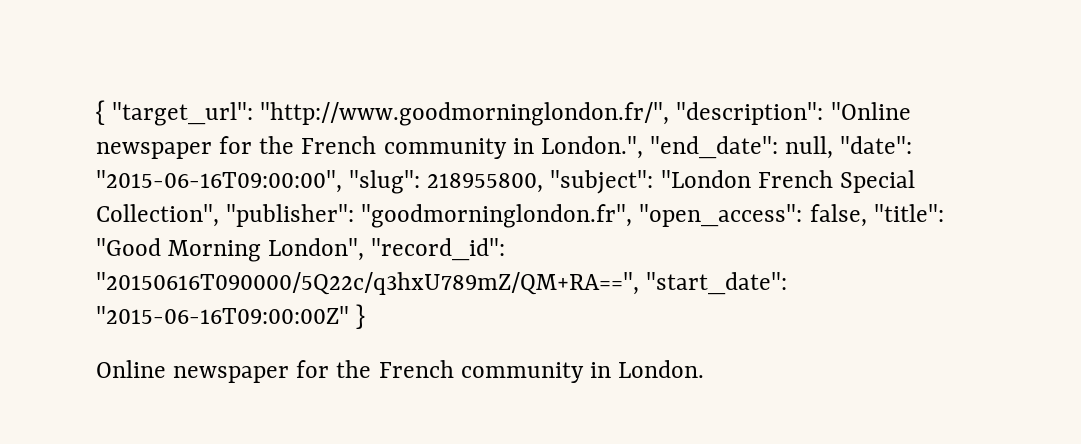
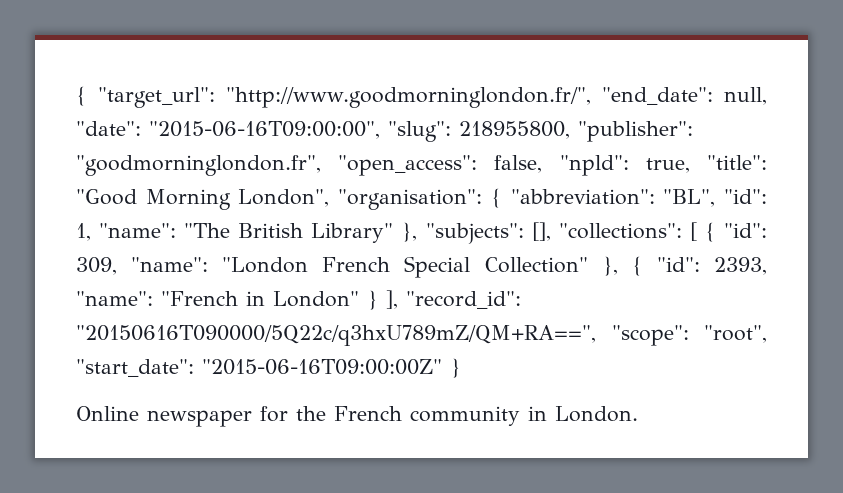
[676,102,911,125] [96,136,643,159] "description": "Online newspaper for the French community in London.", -> (592, 97) none
[550,170,915,194] [96,204,219,227] "subject": "London French Special Collection", -> (570, 130) none
(867, 215) none -> [559,155,690,176] "npld": true,
[371,238,506,261] [96,272,639,295] "record_id": "20150616T090000/5Q22c/q3hxU789mZ/QM+RA==", -> [338,188,767,210] [76,222,767,244] [76,256,767,278] [76,290,521,310] [76,325,767,346] "organisation": { "abbreviation": "BL", "id": 1, "name": "The British Library" }, "subjects": [], "collections": [ { "id": 309, "name": "London French Special Collection" }, { "id": 2393, "name": "French in London" } ], "record_id": "20150616T090000/5Q22c/q3hxU789mZ/QM+RA==", "scope": "root",

